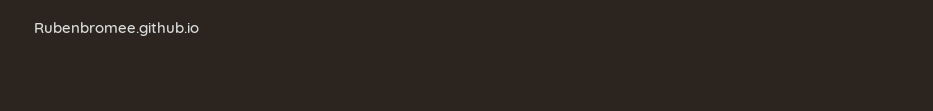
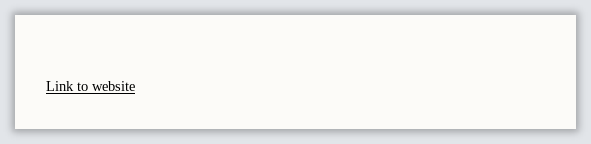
[34,22,199,36] Rubenbromee.github.io -> [46,81,135,91] Link to website

